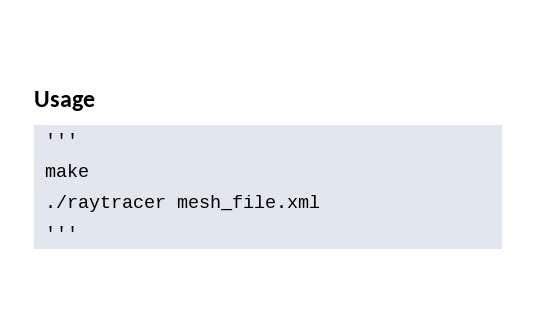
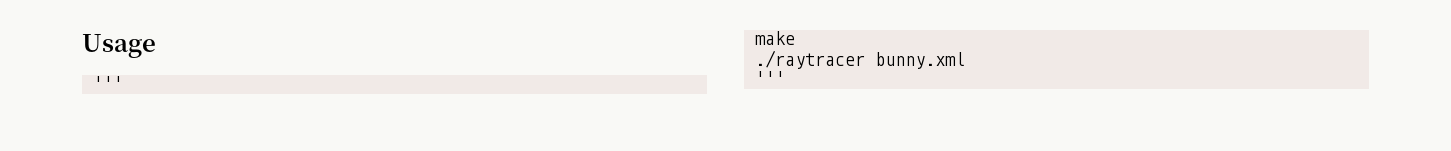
[176,195,320,211] mesh_file.xml -> [875,52,966,69] bunny.xml

